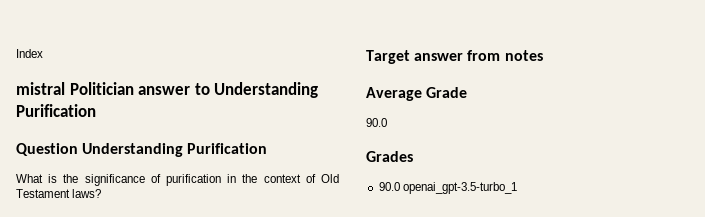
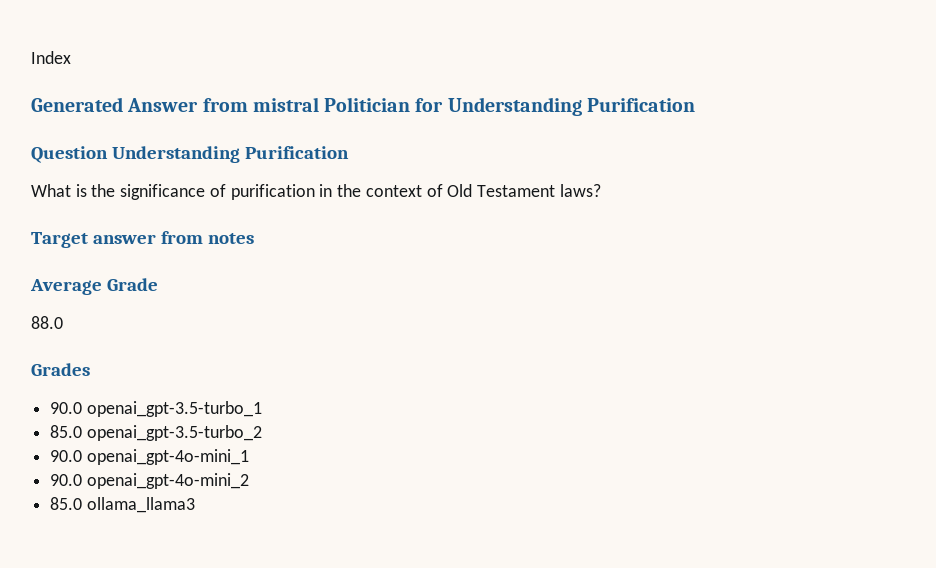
[16,82,210,95] mistral Politician answer to -> [31,97,444,112] Generated Answer from mistral Politician for
[366,118,387,127] 90.0 -> [31,316,63,329] 88.0
(517, 188) none -> [50,425,262,441] [50,449,249,465] [50,473,249,489] [50,497,195,513] // 85.0 openai_gpt-3.5-turbo_2 // 90.0 openai_gpt-4o-mini_1 // 90.0 openai_gpt-4o-mini_2 // 85.0 ollama_llama3

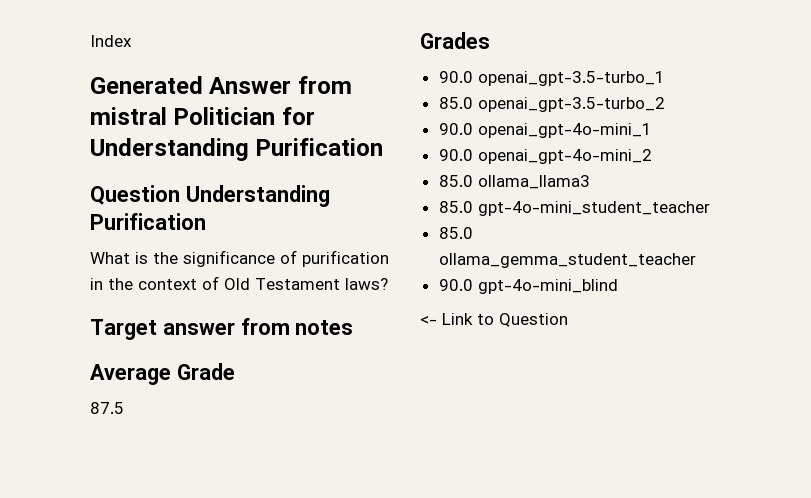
[31,316,63,329] 88.0 -> [90,402,124,414] 87.5
(195, 505) none -> [438,201,710,216] [438,227,473,239] [438,253,696,268] [438,279,618,294] [420,313,568,327] // 85.0 gpt-4o-mini_student_teacher // 85.0 ollama_gemma_student_teacher // 90.0 gpt-4o-mini_blind // <- Link to Question

